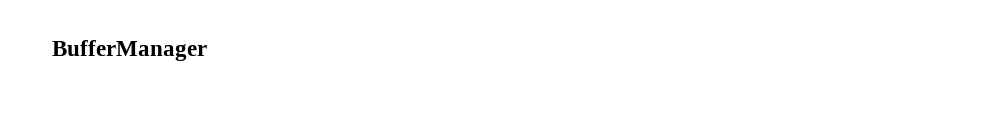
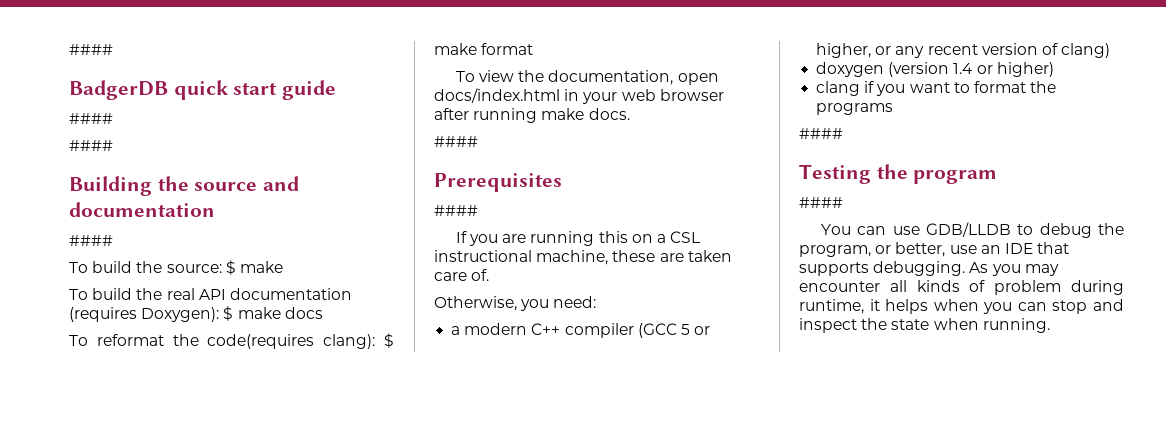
[52,40,207,61] BufferManager -> [69,44,113,55] [69,80,337,100] [69,113,113,124] [69,140,113,151] [69,176,300,196] [69,202,215,217] [69,235,113,246] [69,260,283,275] [69,288,352,300] [69,306,323,322] [69,333,394,349] [434,43,534,55] [455,70,719,85] [434,88,724,104] [434,108,630,123] [434,136,478,147] [434,173,562,192] [434,205,478,216] [455,231,701,246] [434,250,732,265] [434,269,490,281] [434,296,597,311] [451,323,711,338] [816,43,1111,58] [816,62,1054,77] [816,81,1057,96] [816,103,894,115] [799,128,843,139] [799,164,998,184] [799,197,843,208] [820,222,1124,238] [799,242,1070,257] [799,261,1059,276] [799,280,1124,295] [799,299,1124,314] [799,318,1050,333] #### // BadgerDB quick start guide // #### // #### // Building the source and documentation // #### // To build the source: $ make // To build the real API documentation (requires Doxygen): $ make docs // To reformat the code(requires clang): $ make format // To view the documentation, open docs/index.html in your web browser after running make docs. // #### // Prerequisites // #### // If you are running this on a CSL instructional machine, these are taken care of. // Otherwise, you need: // a modern C++ compiler (GCC 5 or higher, or any recent version of clang) // doxygen (version 1.4 or higher) // clang if you want to format the programs // #### // Testing the program // #### // You can use GDB/LLDB to debug the program, or better, use an IDE that supports debugging. As you may encounter all kinds of problem during runtime, it helps when you can stop and inspect the state when running.

